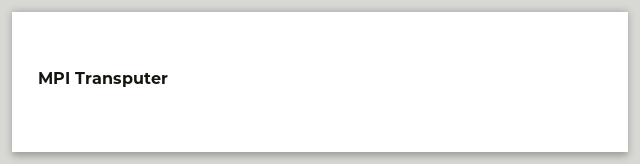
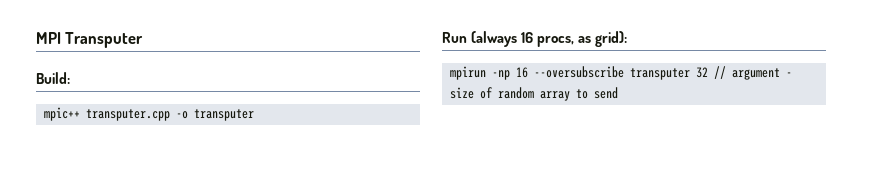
(168, 79) none -> [36,72,70,84] [43,107,254,121] [442,31,628,47] [449,66,792,80] [449,87,618,101] // Build: // mpic++ transputer.cpp -o transputer // Run (always 16 procs, as grid): // mpirun -np 16 --oversubscribe transputer 32 // argument - size of random array to send

